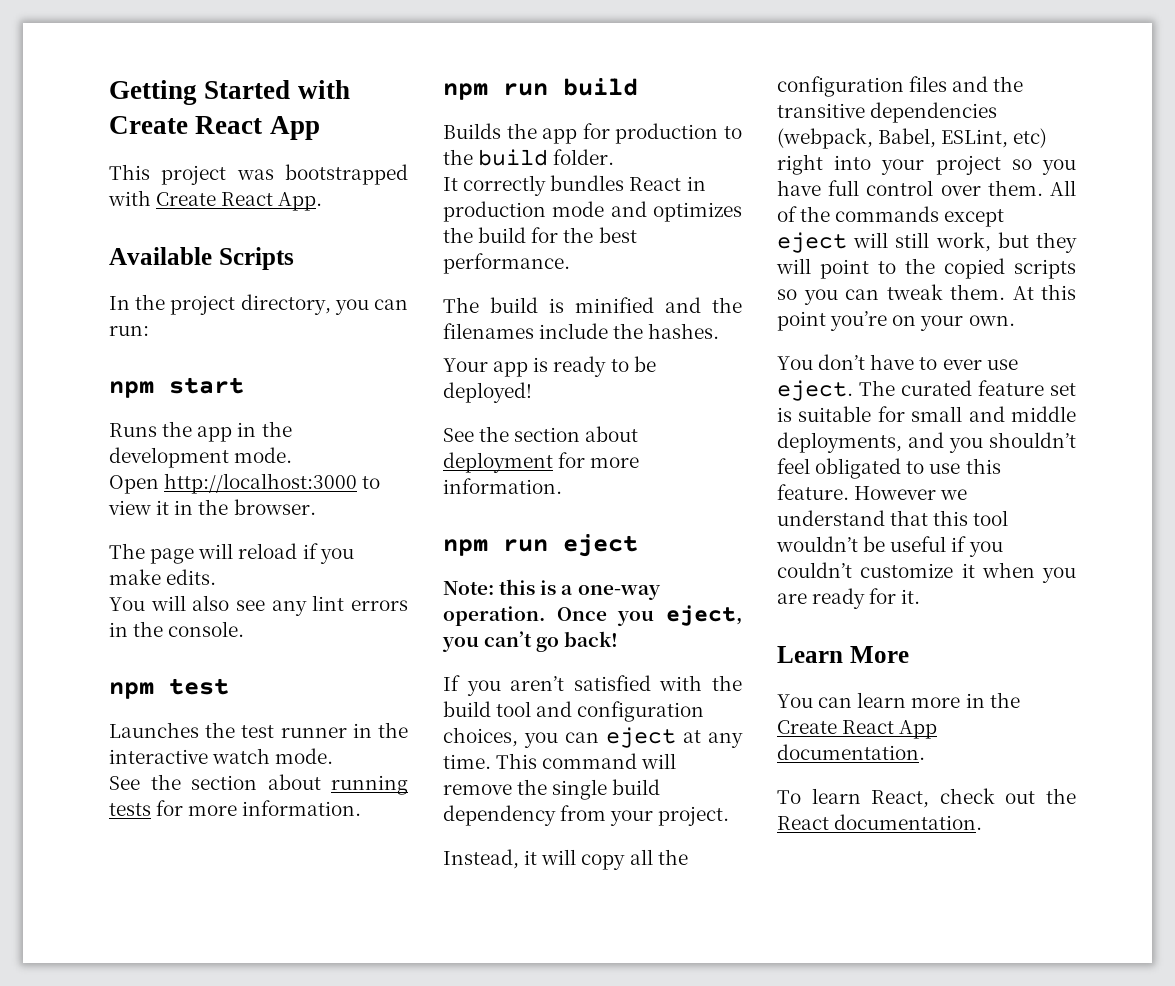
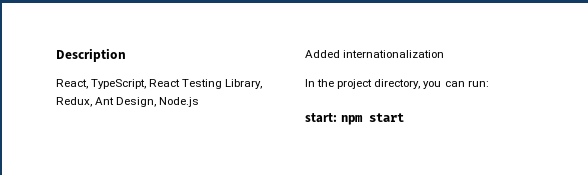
[109,80,350,105] [109,116,320,140] [109,164,408,185] [108,190,323,211] [109,247,294,270] Getting Started with Create React App // This project was bootstrapped with Create React App. // Available Scripts -> [56,48,126,62] [56,79,263,89] [56,97,200,107] [305,50,445,58] Description // React, TypeScript, React Testing Library, Redux, Ant Design, Node.js // Added internationalization
(149, 330) none -> [305,113,337,123] start:
[109,421,292,442] [109,447,293,468] [109,473,381,494] [108,499,316,515] [109,543,354,564] [109,569,217,585] [109,595,408,616] [109,621,245,637] [109,678,229,699] [109,722,409,738] [109,748,334,764] [109,774,408,795] [109,800,362,816] [443,78,638,100] [443,123,742,144] [443,149,615,166] [443,175,706,196] [443,201,742,222] [443,227,637,243] [443,253,570,274] [443,297,742,313] [443,323,720,339] [443,356,656,377] [443,382,532,403] [443,426,639,442] [443,452,640,473] [443,478,562,494] [443,534,638,557] [443,579,661,600] [443,605,742,626] [442,631,619,652] [443,675,742,696] [443,701,705,722] [443,727,743,748] [443,753,677,769] [443,779,661,800] [443,805,730,826] [443,849,688,870] [777,76,1024,97] [777,102,998,123] [777,128,1048,149] [777,154,1076,175] [777,180,1076,196] [777,206,1005,227] [777,232,1077,253] [776,258,1076,279] [777,284,1076,305] [777,311,1015,331] [777,354,1018,370] [777,380,1076,401] [777,406,1076,422] [777,432,1076,453] [777,458,1001,479] [777,484,968,500] [777,510,1009,526] [776,536,1003,557] [777,562,1076,583] [777,588,921,609] [777,646,909,663] [777,692,1020,708] [777,720,938,739] [777,744,925,760] [777,788,1076,808] [777,814,983,830] // Runs the app in the development mode. // Open http://localhost:3000 to view it in the browser. // The page will reload if you make edits. // You will also see any lint errors in the console. // npm test // Launches the test runner in the interactive watch mode. // See the section about running tests for more information. // npm run build // Builds the app for production to the build folder. // It correctly bundles React in production mode and optimizes the build for the best performance. // The build is minified and the filenames include the hashes. // Your app is ready to be deployed! // See the section about deployment for more information. // npm run eject // Note: this is a one-way operation. Once you eject, you can’t go back! // If you aren’t satisfied with the build tool and configuration choices, you can eject at any time. This command will remove the single build dependency from your project. // Instead, it will copy all the configuration files and the transitive dependencies (webpack, Babel, ESLint, etc) right into your project so you have full control over them. All of the commands except eject will still work, but they will point to the copied scripts so you can tweak them. At this point you’re on your own. // You don’t have to ever use eject. The curated feature set is suitable for small and middle deployments, and you shouldn’t feel obligated to use this feature. However we understand that this tool wouldn’t be useful if you couldn’t customize it when you are ready for it. // Learn More // You can learn more in the Create React App documentation. // To learn React, check out the React documentation. -> (404, 117) none

